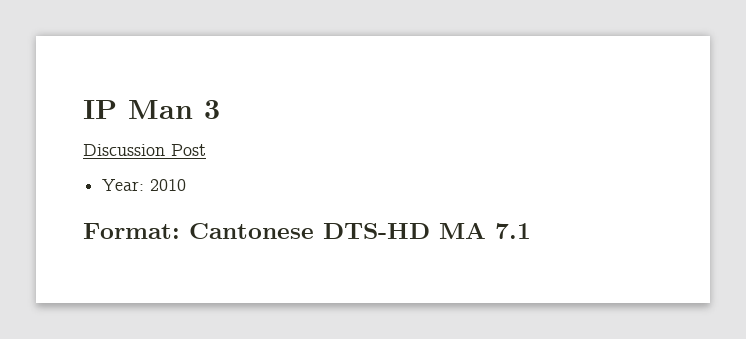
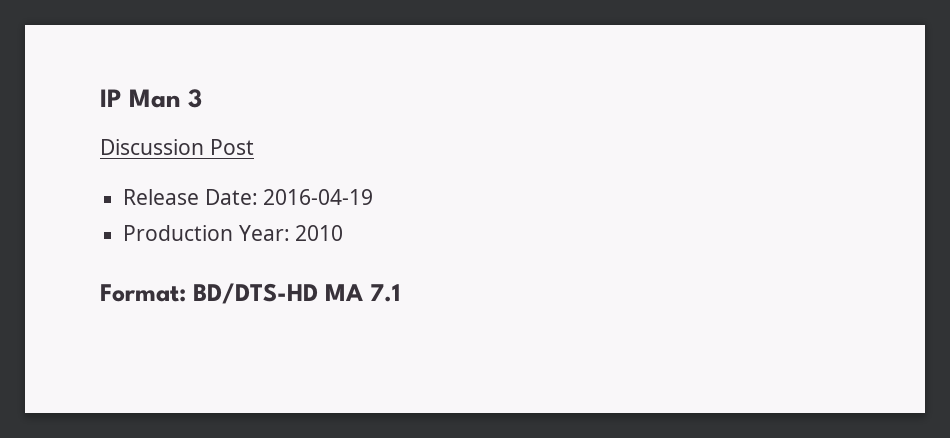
(206, 150) none -> [123,189,374,205] [123,225,234,241] Release Date: 2016-04-19 // Production
[189,223,430,239] Cantonese DTS-HD -> [193,283,318,304] BD/DTS-HD

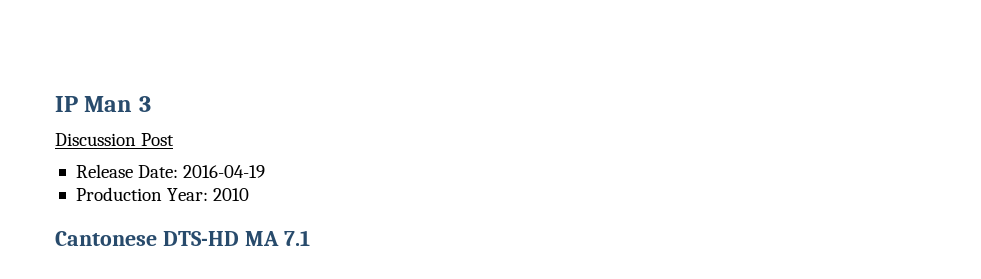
[100,283,318,304] Format: BD/DTS-HD -> [55,231,239,246] Cantonese DTS-HD

